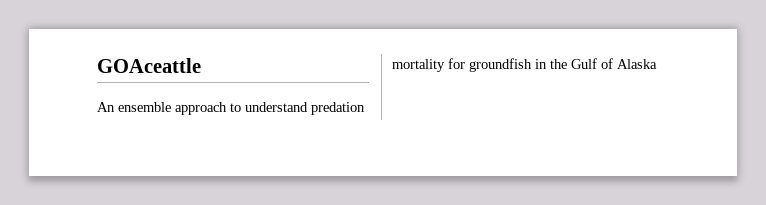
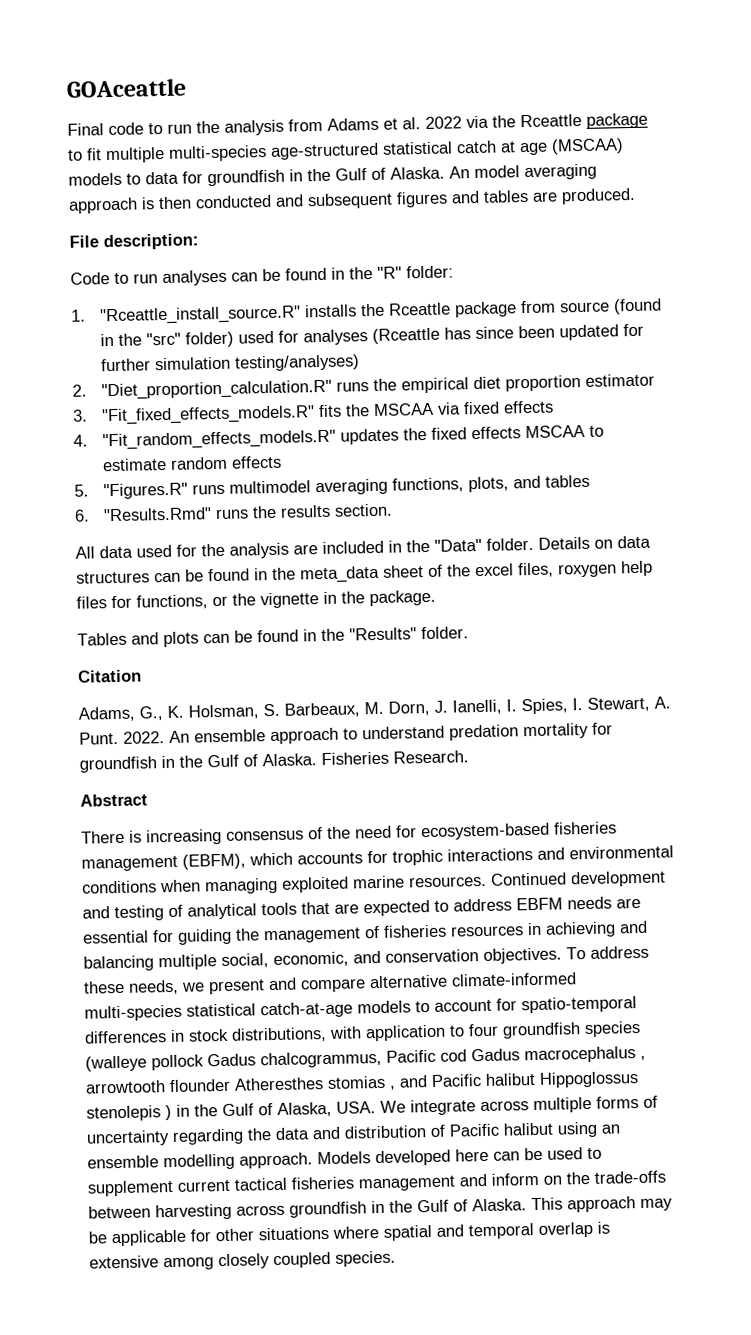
(201, 65) none -> [67,112,648,136] [68,138,624,164] [68,163,597,187] [68,187,636,214] [69,233,199,251] [70,265,454,287] [71,298,663,326] [100,323,645,348] [101,354,361,372] [72,373,656,401] [72,400,555,426] [73,424,605,451] [102,455,283,472] [74,474,591,500] [74,503,394,522] [75,535,651,559] [76,560,653,584] [76,589,436,610] [77,626,469,648] [78,669,142,683] [78,696,671,722] [79,731,165,745] Final code to run the analysis from Adams et al. 2022 via the Rceattle package to fit multiple multi-species age-structured statistical catch at age (MSCAA) models to data for groundfish in the Gulf of Alaska. An model averaging approach is then conducted and subsequent figures and tables are produced. // File description: // Code to run analyses can be found in the "R" folder: // 1. "Rceattle_install_source.R" installs the Rceattle package from source (found in the "src" folder) used for analyses (Rceattle has since been updated for further simulation testing/analyses) // 2. "Diet_proportion_calculation.R" runs the empirical diet proportion estimator // 3. "Fit_fixed_effects_models.R" fits the MSCAA via fixed effects // 4. "Fit_random_effects_models.R" updates the fixed effects MSCAA to estimate random effects // 5. "Figures.R" runs multimodel averaging functions, plots, and tables // 6. "Results.Rmd" runs the results section. // All data used for the analysis are included in the "Data" folder. Details on data structures can be found in the meta_data sheet of the excel files, roxygen help files for functions, or the vignette in the package. // Tables and plots can be found in the "Results" folder. // Citation // Adams, G., K. Holsman, S. Barbeaux, M. Dorn, J. Ianelli, I. Spies, I. Stewart, A. Punt. 2022.
[617,59,657,69] Alaska -> [262,750,469,767] [80,793,148,807] [81,821,617,846] [81,845,674,872] [82,870,666,895] [82,896,641,922] [83,920,648,945] [83,945,649,972] [83,972,577,995] [84,996,637,1022] [84,1020,641,1044] [85,1046,646,1072] [85,1071,639,1094] [86,1095,658,1122] [86,1121,620,1147] [87,1147,602,1171] [87,1170,666,1197] [88,1196,673,1221] [88,1221,610,1247] [89,1250,396,1271] Alaska. Fisheries Research. // Abstract // There is increasing consensus of the need for ecosystem-based fisheries management (EBFM), which accounts for trophic interactions and environmental conditions when managing exploited marine resources. Continued development and testing of analytical tools that are expected to address EBFM needs are essential for guiding the management of fisheries resources in achieving and balancing multiple social, economic, and conservation objectives. To address these needs, we present and compare alternative climate-informed multi-species statistical catch-at-age models to account for spatio-temporal differences in stock distributions, with application to four groundfish species (walleye pollock Gadus chalcogrammus, Pacific cod Gadus macrocephalus , arrowtooth flounder Atheresthes stomias , and Pacific halibut Hippoglossus stenolepis ) in the Gulf of Alaska, USA. We integrate across multiple forms of uncertainty regarding the data and distribution of Pacific halibut using an ensemble modelling approach. Models developed here can be used to supplement current tactical fisheries management and inform on the trade-offs between harvesting across groundfish in the Gulf of Alaska. This approach may be applicable for other situations where spatial and temporal overlap is extensive among closely coupled species.

